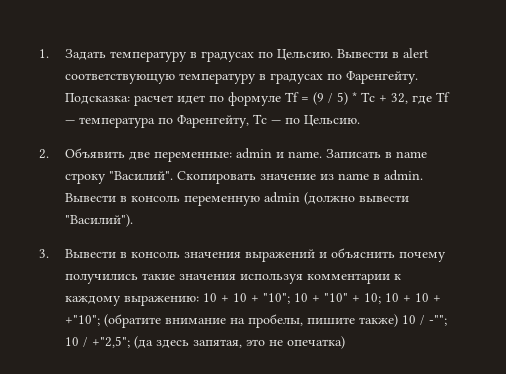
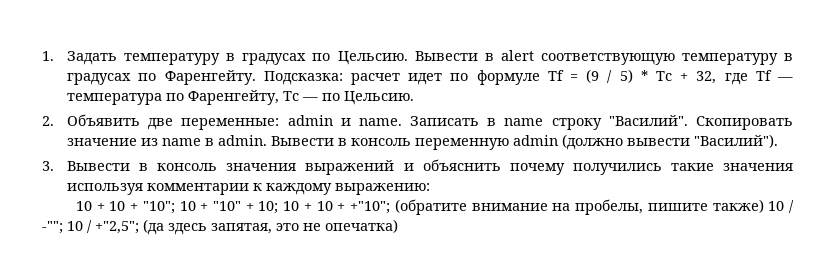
(200, 300) none -> (431, 189) //

